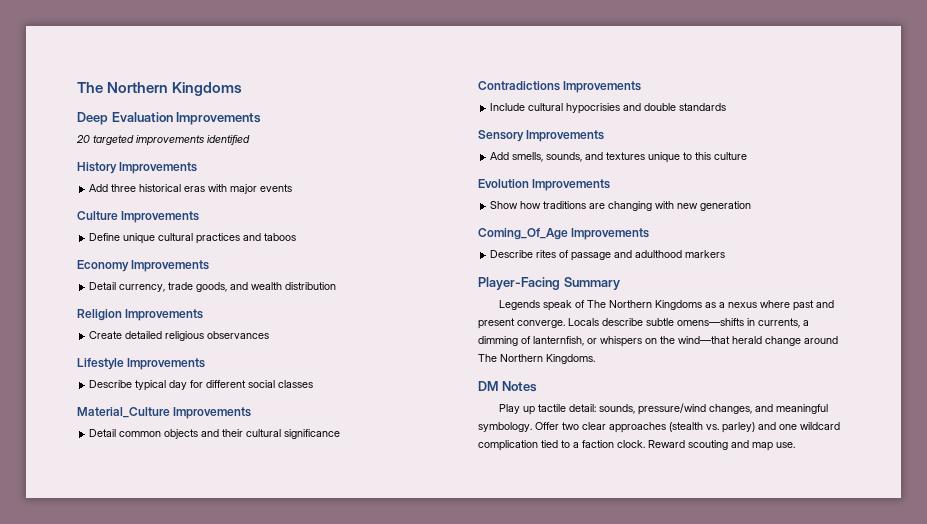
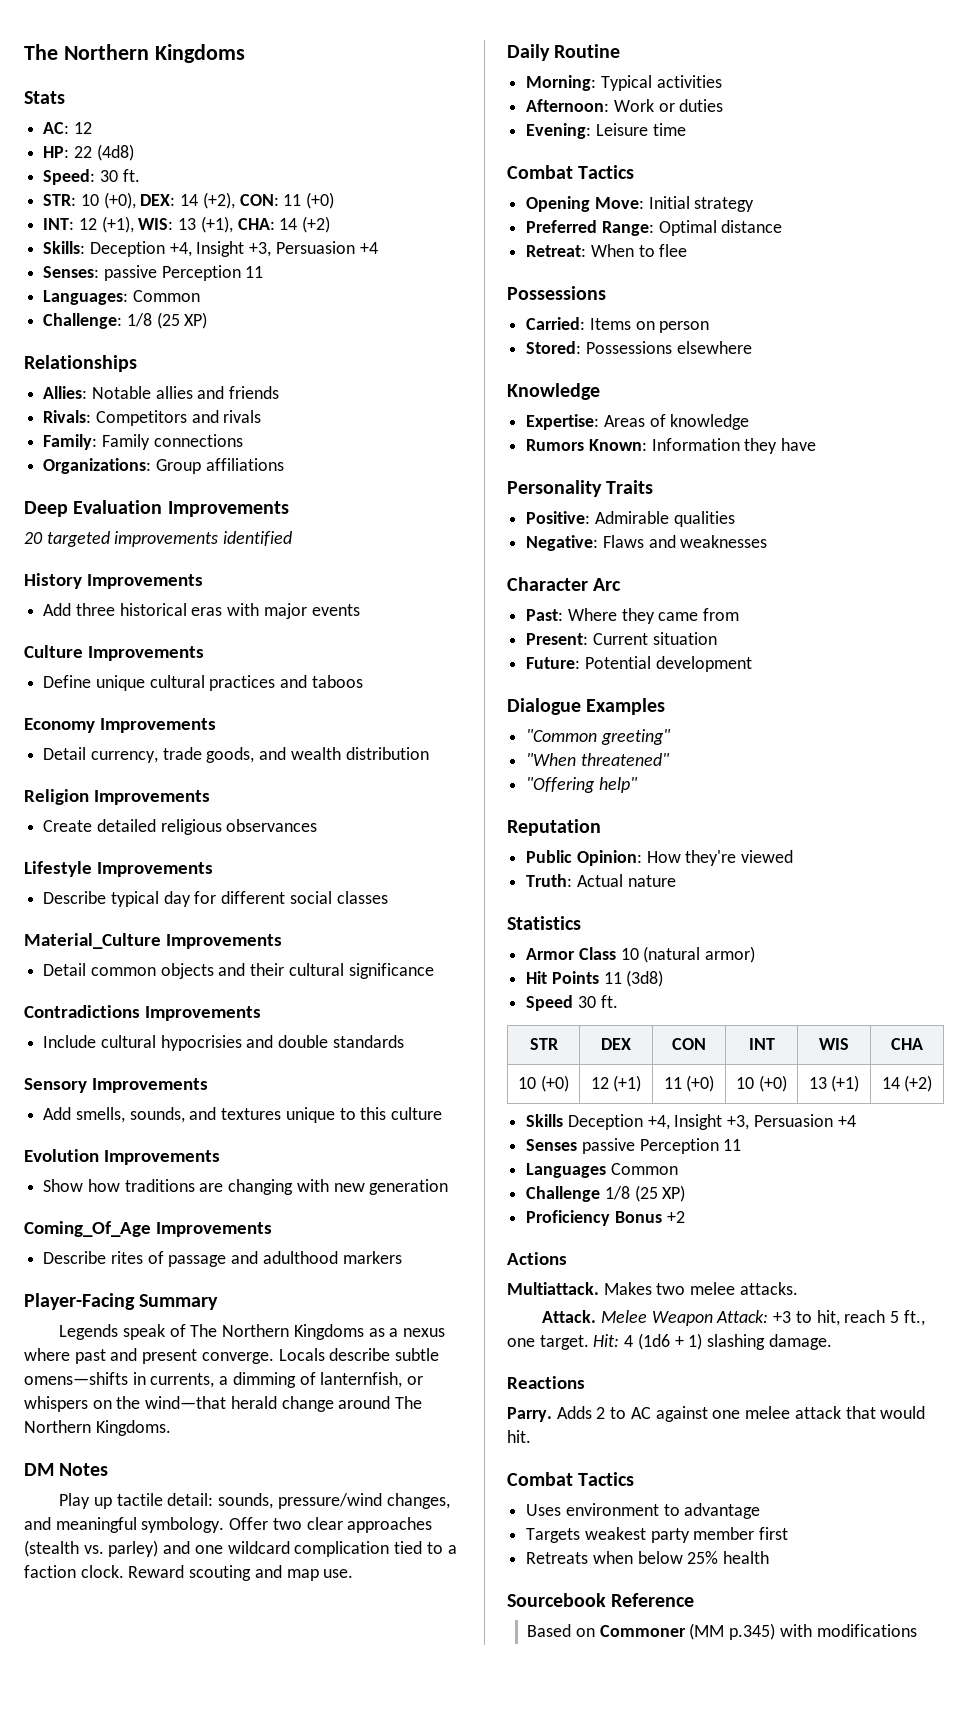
[77,82,243,96] The Northern Kingdoms -> [24,44,245,63] [24,91,65,104] [43,122,92,134] [43,144,134,161] [43,169,140,185] [43,192,335,209] [43,216,331,233] [43,241,378,257] [43,265,264,281] [43,290,200,305] [43,312,208,329] [24,355,137,372] [43,386,280,399] [43,410,262,426] [43,434,243,450] [43,458,284,474] The Northern Kingdoms // Stats // AC: 12 // HP: 22 (4d8) // Speed: 30 ft. // STR: 10 (+0), DEX: 14 (+2), CON: 11 (+0) // INT: 12 (+1), WIS: 13 (+1), CHA: 14 (+2) // Skills: Deception +4, Insight +3, Persuasion +4 // Senses: passive Perception 11 // Languages: Common // Challenge: 1/8 (25 XP) // Relationships // Allies: Notable allies and friends // Rivals: Competitors and rivals // Family: Family connections // Organizations: Group affiliations
(795, 445) none -> [507,44,621,61] [526,75,722,91] [526,99,724,112] [526,123,686,139] [507,165,635,179] [526,196,755,212] [526,220,783,236] [526,244,688,257] [507,286,606,300] [526,317,710,333] [526,341,752,354] [507,383,600,400] [526,414,750,430] [526,438,817,454] [507,480,654,497] [526,511,735,527] [526,535,768,551] [507,577,622,591] [526,608,740,624] [526,632,717,645] [526,656,752,672] [507,698,666,715] [526,729,671,745] [526,753,670,766] [526,777,638,793] [507,819,601,836] [526,850,794,866] [526,874,676,887] [507,916,581,930] [526,946,756,963] [526,970,664,987] [526,995,618,1011] [529,1038,558,1050] [601,1038,631,1050] [672,1038,706,1050] [748,1038,775,1050] [819,1038,849,1050] [891,1038,923,1050] [518,1075,569,1092] [590,1075,642,1092] [663,1075,715,1092] [736,1075,787,1092] [808,1075,860,1092] [881,1075,933,1092] [526,1114,856,1130] [526,1138,742,1154] [526,1163,678,1178] [526,1185,686,1202] [526,1210,685,1226] [507,1252,567,1265] [507,1282,798,1295] [542,1310,925,1326] [507,1333,832,1350] [507,1376,585,1389] [507,1406,926,1422] [507,1430,531,1443] [507,1472,635,1486] [526,1503,761,1519] [526,1527,789,1543] [526,1551,770,1564] [507,1593,695,1607] [527,1623,917,1640] // Daily Routine // Morning: Typical activities // Afternoon: Work or duties // Evening: Leisure time // Combat Tactics // Opening Move: Initial strategy // Preferred Range: Optimal distance // Retreat: When to flee // Possessions // Carried: Items on person // Stored: Possessions elsewhere // Knowledge // Expertise: Areas of knowledge // Rumors Known: Information they have // Personality Traits // Positive: Admirable qualities // Negative: Flaws and weaknesses // Character Arc // Past: Where they came from // Present: Current situation // Future: Potential development // Dialogue Examples // "Common greeting" // "When threatened" // "Offering help" // Reputation // Public Opinion: How they're viewed // Truth: Actual nature // Statistics // Armor Class 10 (natural armor) // Hit Points 11 (3d8) // Speed 30 ft. // STR | DEX | CON | INT | WIS | CHA // 10 (+0) | 12 (+1) | 11 (+0) | 10 (+0) | 13 (+1) | 14 (+2) // Skills Deception +4, Insight +3, Persuasion +4 // Senses passive Perception 11 // Languages Common // Challenge 1/8 (25 XP) // Proficiency Bonus +2 // Actions // Multiattack. Makes two melee attacks. // Attack. Melee Weapon Attack: +3 to hit, reach 5 ft., one target. Hit: 4 (1d6 + 1) slashing damage. // Reactions // Parry. Adds 2 to AC against one melee attack that would hit. // Combat Tactics // Uses environment to advantage // Targets weakest party member first // Retreats when below 25% health // Sourcebook Reference // Based on Commoner (MM p.345) with modifications

